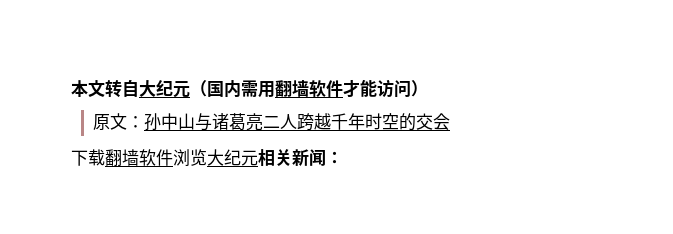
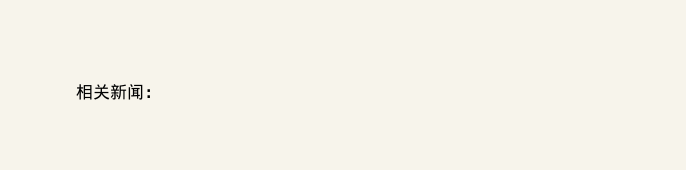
[71,79,428,98] [93,113,451,131] [71,149,258,166] 本文转自大纪元（国内需用翻墙软件才能访问） // 原文：孙中山与诸葛亮二人跨越千年时空的交会 // 下载翻墙软件浏览大纪元 -> (76, 92) none

